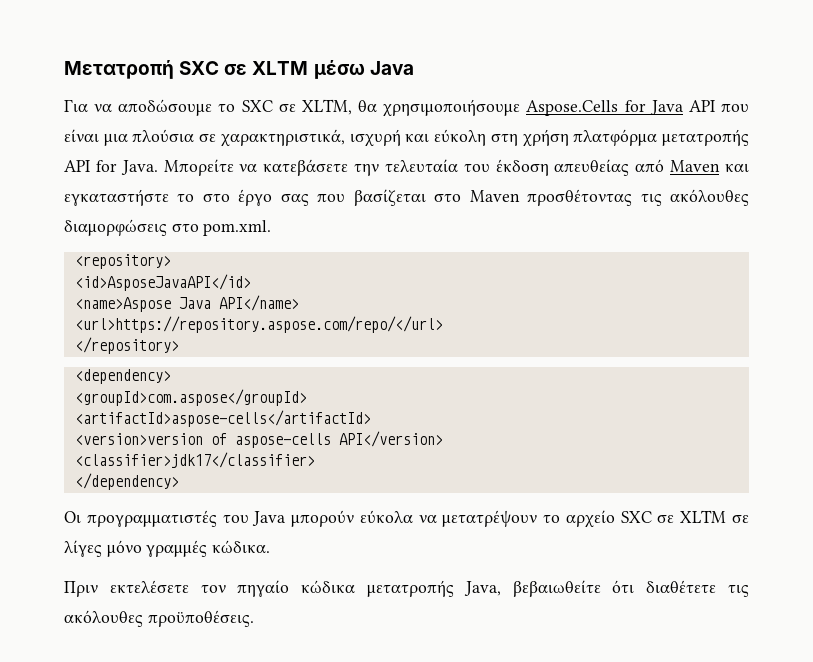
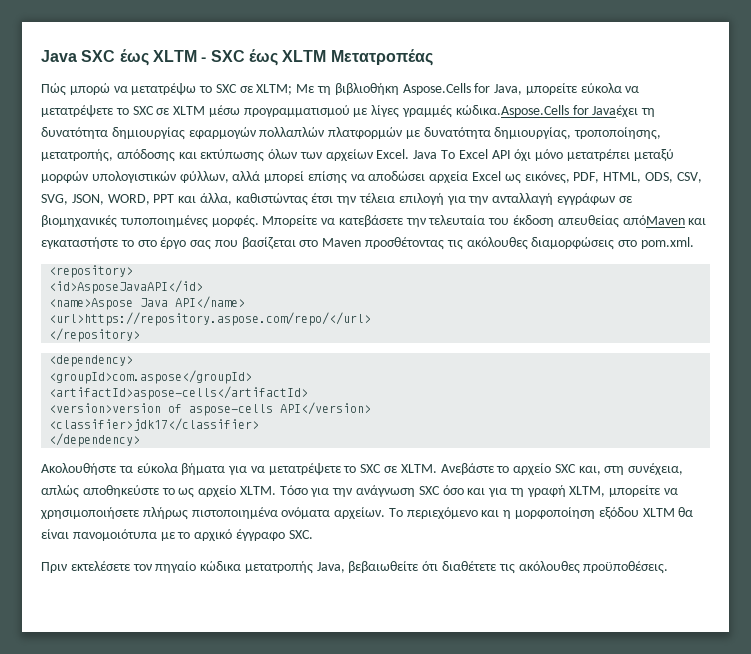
[64,60,414,79] [64,99,750,117] [64,129,750,147] [64,160,158,175] Μετατροπή SXC σε XLTM μέσω Java // Για να αποδώσουμε το SXC σε XLTM, θα χρησιμοποιήσουμε Aspose.Cells for Java API που είναι μια πλούσια σε χαρακτηριστικά, ισχυρή και εύκολη στη χρήση πλατφόρμα μετατροπής API for Java. -> [41,49,433,66] [41,83,640,96] [41,105,656,118] [41,127,662,140] [41,149,674,162] [41,171,702,184] [41,193,633,206] [41,215,259,228] Java SXC έως XLTM - SXC έως XLTM Μετατροπέας // Πώς μπορώ να μετατρέψω το SXC σε XLTM; Με τη βιβλιοθήκη Aspose.Cells for Java, μπορείτε εύκολα να μετατρέψετε το SXC σε XLTM μέσω προγραμματισμού με λίγες γραμμές κώδικα.Aspose.Cells for Javaέχει τη δυνατότητα δημιουργίας εφαρμογών πολλαπλών πλατφορμών με δυνατότητα δημιουργίας, τροποποίησης, μετατροπής, απόδοσης και εκτύπωσης όλων των αρχείων Excel. Java Το Excel API όχι μόνο μετατρέπει μεταξύ μορφών υπολογιστικών φύλλων, αλλά μπορεί επίσης να αποδώσει αρχεία Excel ως εικόνες, PDF, HTML, ODS, CSV, SVG, JSON, WORD, PPT και άλλα, καθιστώντας έτσι την τέλεια επιλογή για την ανταλλαγή εγγράφων σε βιομηχανικές τυποποιημένες μορφές.
[635,159,721,172] από Maven -> [622,215,685,225] απόMaven
[64,510,749,528] [64,540,271,557] Οι προγραμματιστές του Java μπορούν εύκολα να μετατρέψουν το αρχείο SXC σε XLTM σε λίγες μόνο γραμμές κώδικα. -> [41,463,684,475] [41,485,679,498] [40,507,694,520] [41,529,313,541] Ακολουθήστε τα εύκολα βήματα για να μετατρέψετε το SXC σε XLTM. Ανεβάστε το αρχείο SXC και, στη συνέχεια, απλώς αποθηκεύστε το ως αρχείο XLTM. Τόσο για την ανάγνωση SXC όσο και για τη γραφή XLTM, μπορείτε να χρησιμοποιήσετε πλήρως πιστοποιημένα ονόματα αρχείων. Το περιεχόμενο και η μορφοποίηση εξόδου XLTM θα είναι πανομοιότυπα με το αρχικό έγγραφο SXC.

